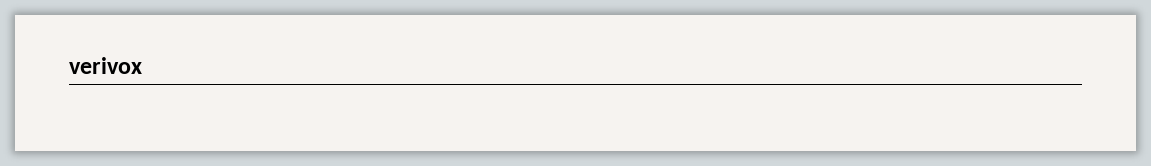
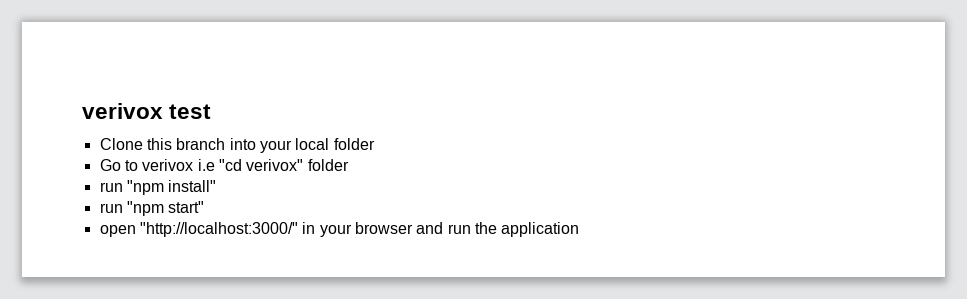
[69,57,142,74] verivox -> [82,103,212,119] [99,138,375,153] [99,159,349,171] [99,180,217,195] [99,201,205,216] [99,222,580,237] verivox test // Clone this branch into your local folder // Go to verivox i.e "cd verivox" folder // run "npm install" // run "npm start" // open "http://localhost:3000/" in your browser and run the application

